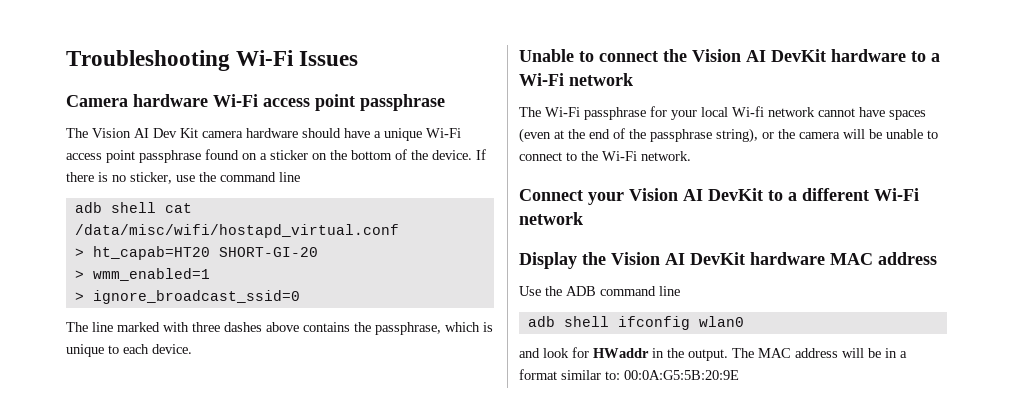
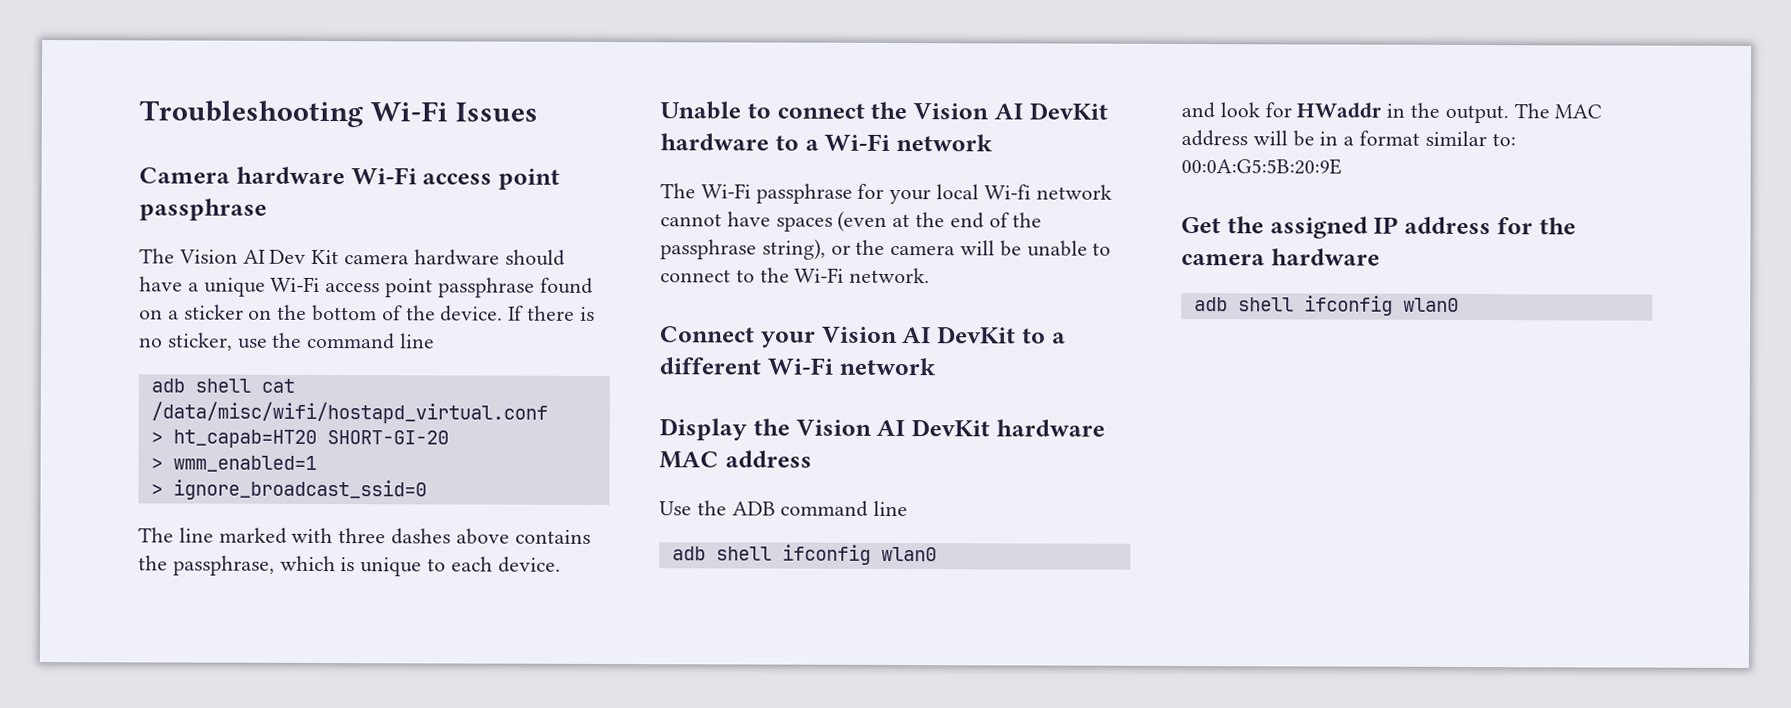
(739, 375) none -> [1181,216,1576,239] [1181,248,1380,266] [1193,295,1459,316] // Get the assigned IP address for the camera hardware // adb shell ifconfig wlan0

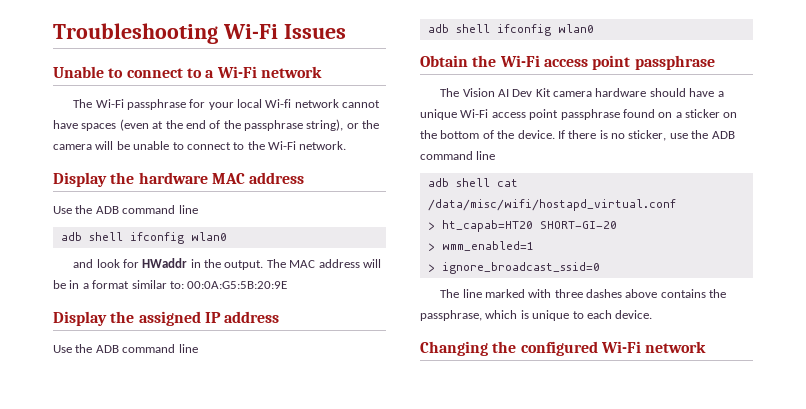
[139,166,345,185] Camera hardware -> [53,66,322,78] [73,99,381,110] [53,119,380,131] [53,141,347,150] [53,172,305,187] [53,205,198,214] [60,232,227,244] [73,258,381,270] [53,280,288,289] [53,311,280,326] [53,344,198,353] [427,24,594,36] [420,55,497,67] Unable to connect to a Wi-Fi network // The Wi-Fi passphrase for your local Wi-fi network cannot have spaces (even at the end of the passphrase string), or the camera will be unable to connect to the Wi-Fi network. // Display the hardware MAC address // Use the ADB command line // adb shell ifconfig wlan0 // and look for HWaddr in the output. The MAC address will be in a format similar to: 00:0A:G5:5B:20:9E // Display the assigned IP address // Use the ADB command line // adb shell ifconfig wlan0 // Obtain the
(303, 340) none -> [711,131,735,139] ADB
[660,101,1108,120] [660,133,993,152] [660,183,1112,205] [660,210,1043,232] [660,238,1112,260] [660,267,931,284] [660,326,1066,348] [659,357,936,376] [659,418,1105,441] [659,450,812,469] [659,500,909,517] [671,544,937,565] [1181,101,1603,124] [1181,129,1516,147] [1181,157,1342,175] [1181,216,1576,239] [1181,248,1380,266] [1193,295,1459,316] Unable to connect the Vision AI DevKit hardware to a Wi-Fi network // The Wi-Fi passphrase for your local Wi-fi network cannot have spaces (even at the end of the passphrase string), or the camera will be unable to connect to the Wi-Fi network. // Connect your Vision AI DevKit to a different Wi-Fi network // Display the Vision AI DevKit hardware MAC address // Use the ADB command line // adb shell ifconfig wlan0 // and look for HWaddr in the output. The MAC address will be in a format similar to: 00:0A:G5:5B:20:9E // Get the assigned IP address for the camera hardware // adb shell ifconfig wlan0 -> [420,341,707,356] Changing the configured Wi-Fi network

